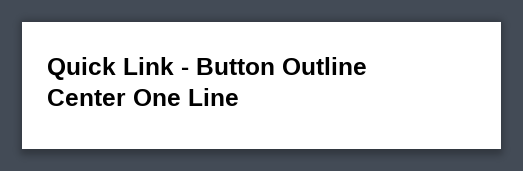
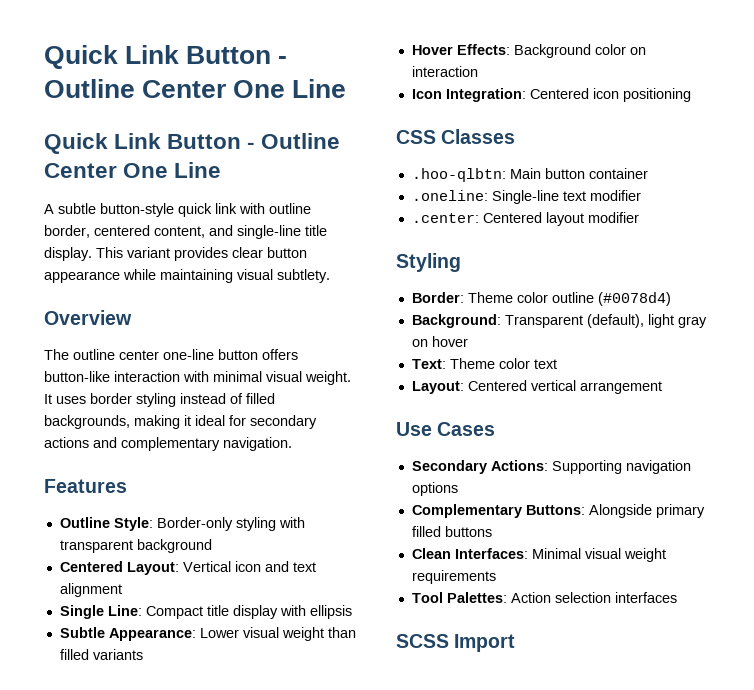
[47,57,367,80] [47,88,239,106] Quick Link - Button Outline Center One Line -> [44,45,288,69] [44,79,347,98] [44,133,341,154] [44,162,222,178] [44,203,311,217] [44,225,327,239] [44,247,307,261] [44,269,330,283] [44,310,132,325] [44,349,298,360] [44,371,351,385] [44,393,275,407] [44,415,317,429] [44,437,292,451] [44,479,127,493] [59,517,305,531] [59,539,212,553] [59,561,316,575] [59,583,122,597] [59,605,352,619] [59,627,356,641] [59,649,143,660] [411,44,646,58] [411,66,478,77] [411,88,691,102] [396,129,516,144] [411,168,648,182] [411,190,641,204] [411,212,639,226] [396,253,461,272] [411,292,671,306] [411,314,707,328] [411,336,468,347] [411,358,557,369] [411,380,662,394] [396,422,496,436] [411,460,691,474] [411,482,458,496] [411,504,705,518] [411,526,492,537] [411,548,666,562] [411,570,496,584] [411,592,677,603] [396,634,516,652] Quick Link Button - Outline Center One Line // Quick Link Button - Outline Center One Line // A subtle button-style quick link with outline border, centered content, and single-line title display. This variant provides clear button appearance while maintaining visual subtlety. // Overview // The outline center one-line button offers button-like interaction with minimal visual weight. It uses border styling instead of filled backgrounds, making it ideal for secondary actions and complementary navigation. // Features // Outline Style: Border-only styling with transparent background // Centered Layout: Vertical icon and text alignment // Single Line: Compact title display with ellipsis // Subtle Appearance: Lower visual weight than filled variants // Hover Effects: Background color on interaction // Icon Integration: Centered icon positioning // CSS Classes // .hoo-qlbtn: Main button container // .oneline: Single-line text modifier // .center: Centered layout modifier // Styling // Border: Theme color outline (#0078d4) // Background: Transparent (default), light gray on hover // Text: Theme color text // Layout: Centered vertical arrangement // Use Cases // Secondary Actions: Supporting navigation options // Complementary Buttons: Alongside primary filled buttons // Clean Interfaces: Minimal visual weight requirements // Tool Palettes: Action selection interfaces // SCSS Import

